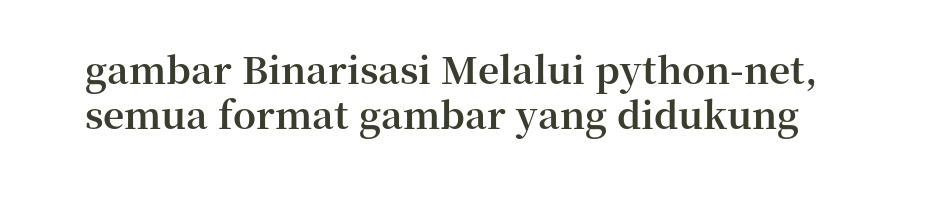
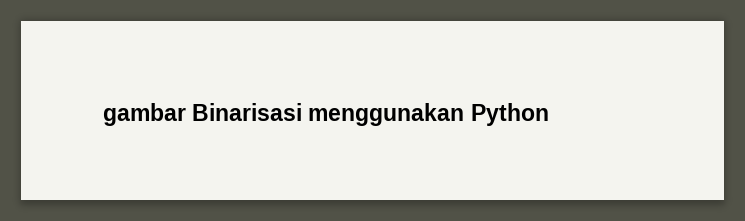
[440,53,817,94] [85,98,799,139] Melalui python-net, semua format gambar yang didukung -> [308,103,549,126] menggunakan Python

